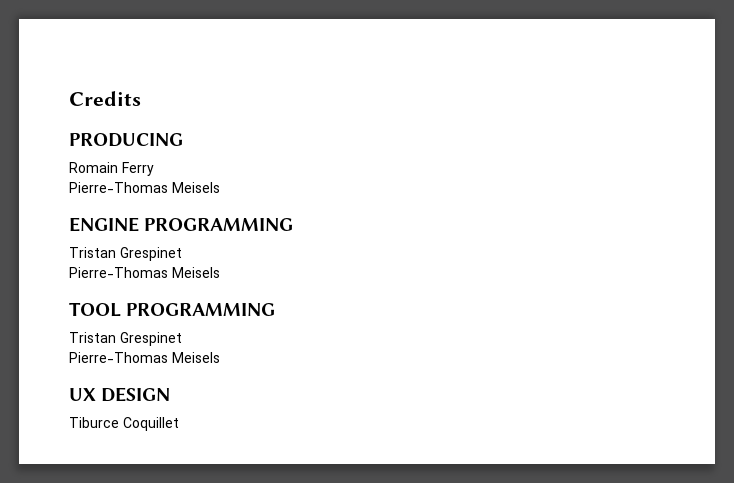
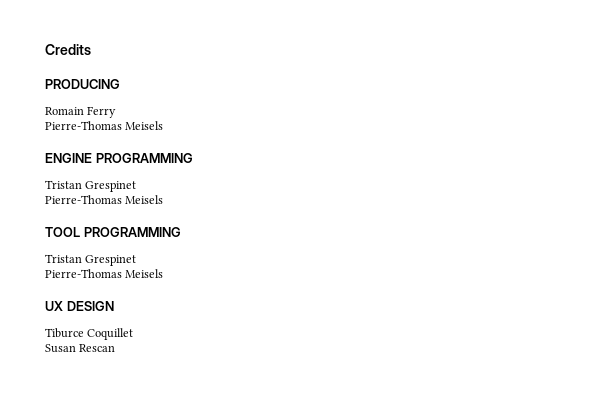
(179, 424) none -> [45,344,116,353] // Susan Rescan

